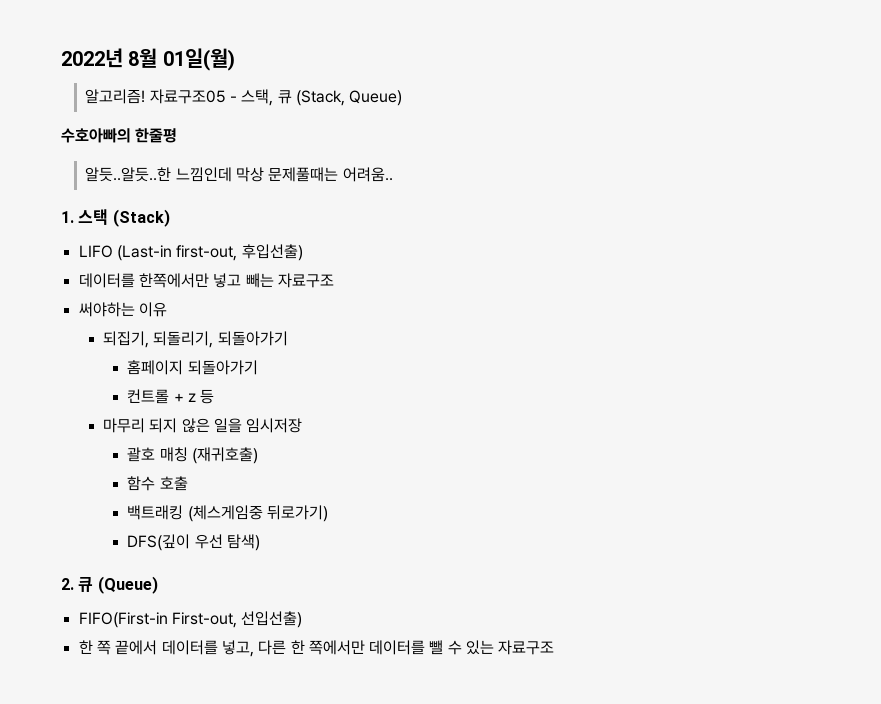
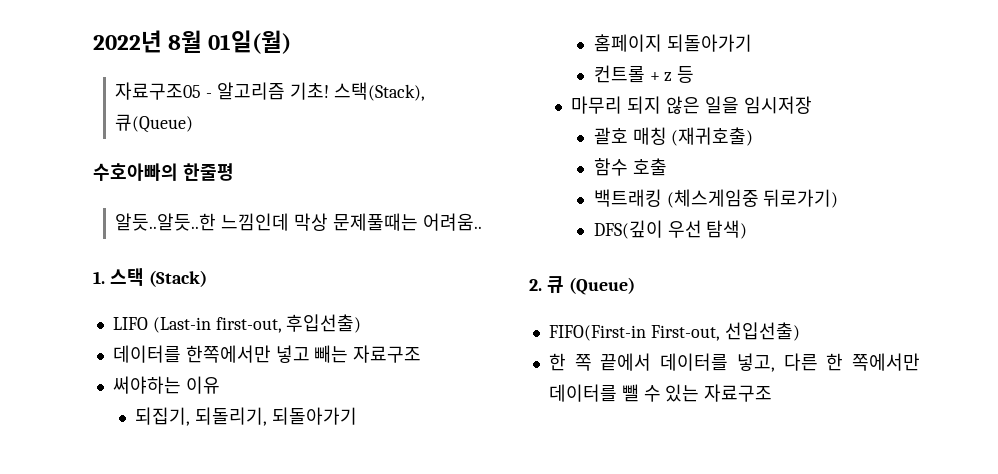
[85,89,146,104] 알고리즘! -> (292, 42) none
[241,89,403,106] 스택, 큐 (Stack, Queue) -> [217,82,425,101] [115,114,194,133] 알고리즘 기초! 스택(Stack), 큐(Queue)

